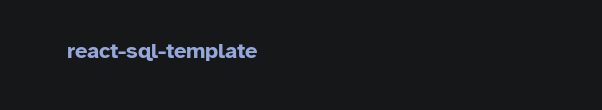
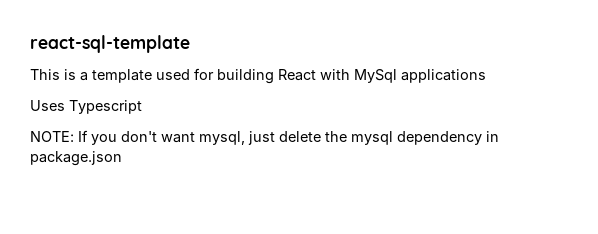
(258, 52) none -> [30,68,486,84] [30,100,142,114] [30,130,499,145] [30,151,122,166] // This is a template used for building React with MySql applications // Uses Typescript // NOTE: If you don't want mysql, just delete the mysql dependency in package.json

